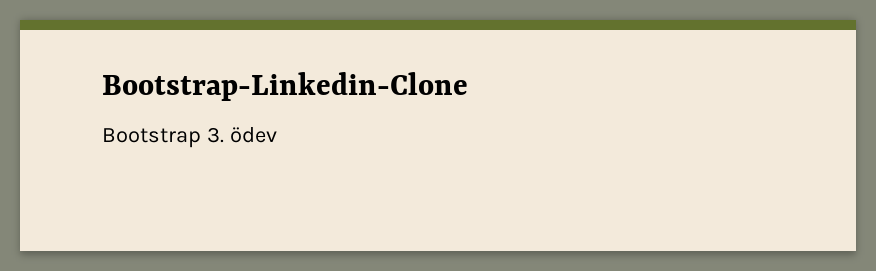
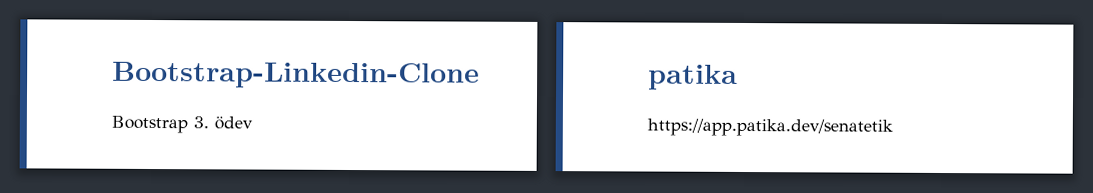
(277, 135) none -> [648,64,738,90] [647,118,893,137] // patika // https://app.patika.dev/senatetik

